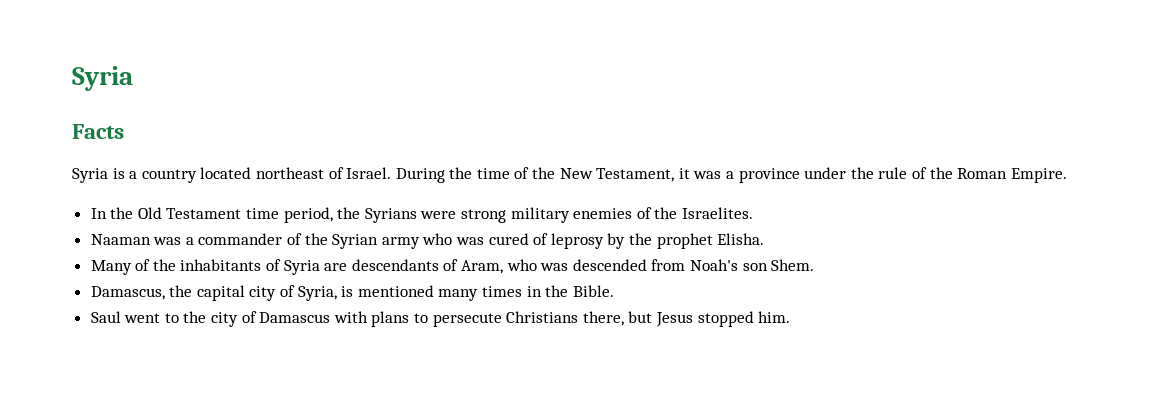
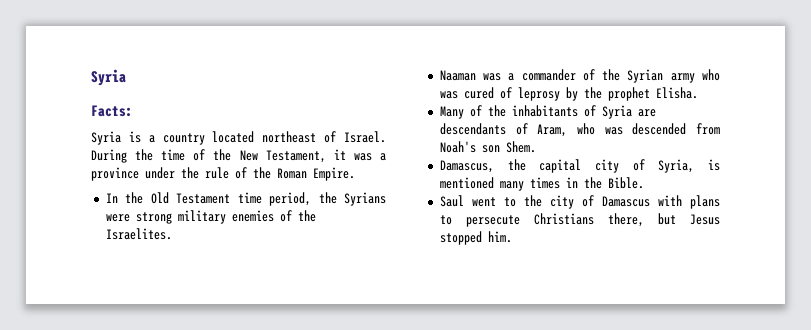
[72,124,124,139] Facts -> [91,105,133,117] Facts:

